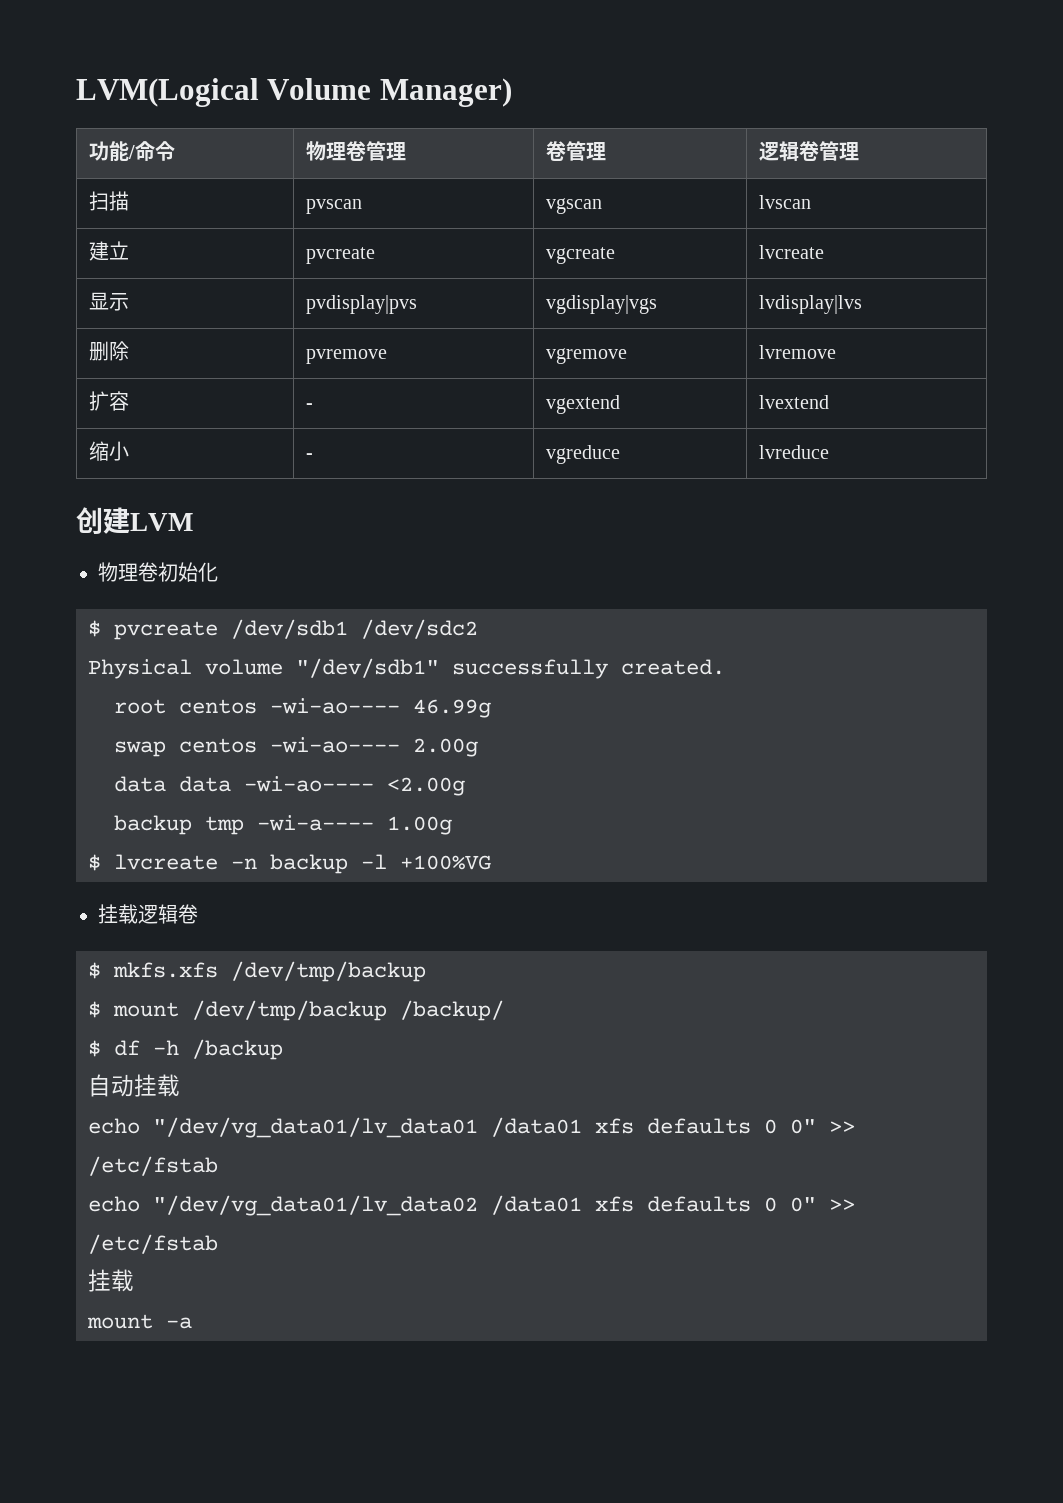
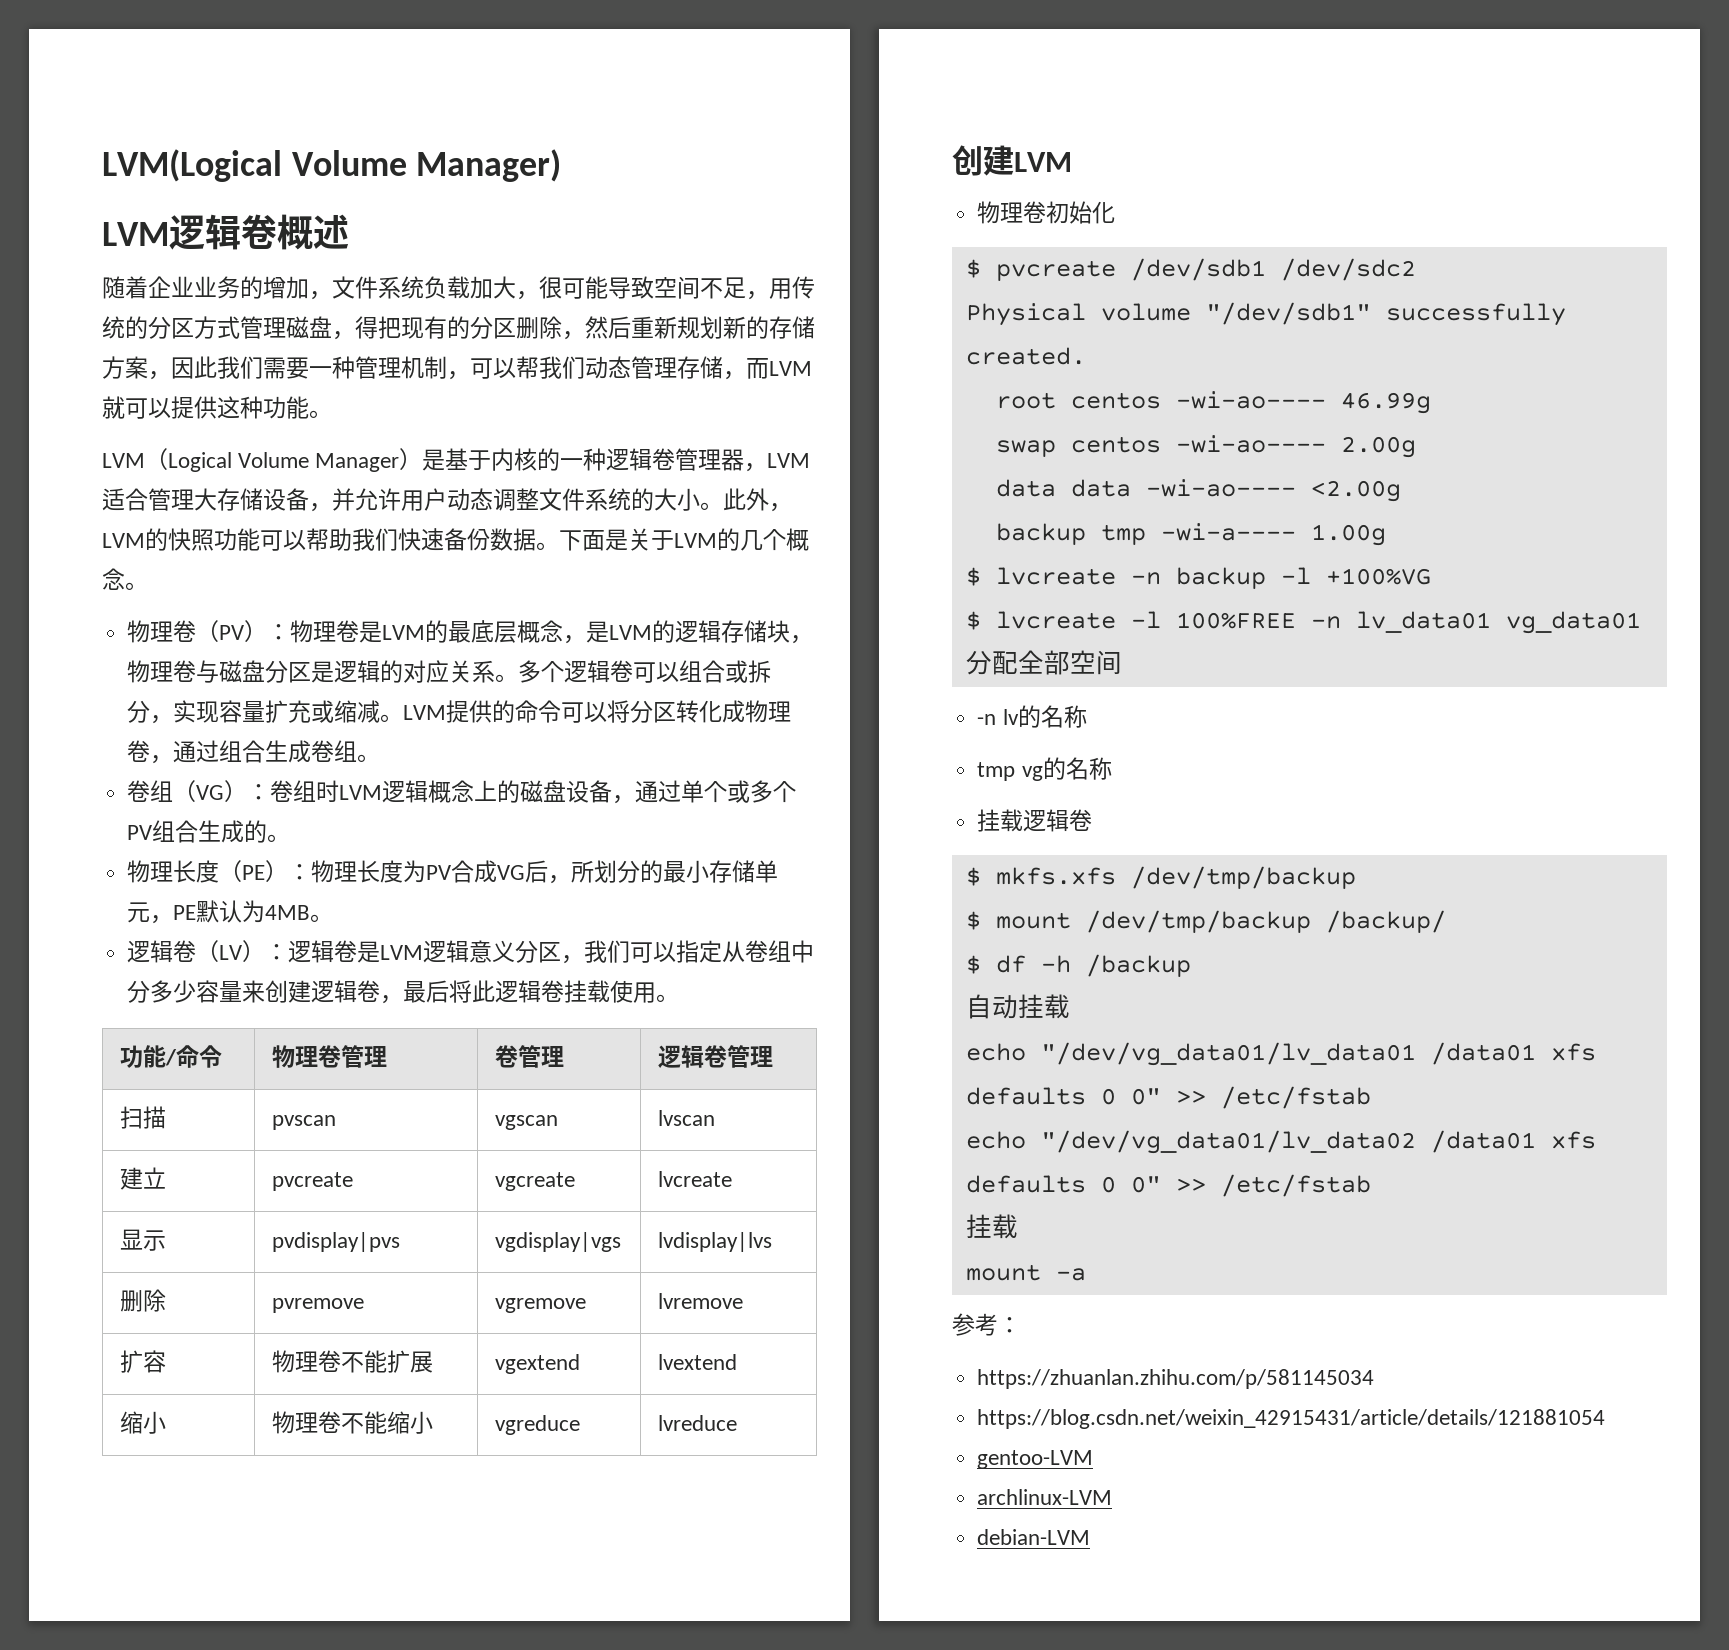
(512, 92) none -> [102,214,349,250] [102,276,815,300] [102,316,815,340] [102,356,812,380] [102,396,332,419] [102,448,811,472] [102,488,792,512] [102,528,809,551] [102,568,148,590] [127,620,814,644] [127,660,772,683] [127,700,792,724] [127,740,381,764] [127,780,797,804] [127,820,291,843] [127,860,779,884] [127,900,334,924] [127,940,815,964] [127,980,680,1004] // LVM逻辑卷概述 // 随着企业业务的增加，文件系统负载加大，很可能导致空间不足，用传统的分区方式管理磁盘，得把现有的分区删除，然后重新规划新的存储方案，因此我们需要一种管理机制，可以帮我们动态管理存储，而LVM就可以提供这种功能。 // LVM（Logical Volume Manager）是基于内核的一种逻辑卷管理器，LVM适合管理大存储设备，并允许用户动态调整文件系统的大小。此外，LVM的快照功能可以帮助我们快速备份数据。下面是关于LVM的几个概念。 // 物理卷（PV）：物理卷是LVM的最底层概念，是LVM的逻辑存储块，物理卷与磁盘分区是逻辑的对应关系。多个逻辑卷可以组合或拆分，实现容量扩充或缩减。LVM提供的命令可以将分区转化成物理卷，通过组合生成卷组。 // 卷组（VG）：卷组时LVM逻辑概念上的磁盘设备，通过单个或多个PV组合生成的。 // 物理长度（PE）：物理长度为PV合成VG后，所划分的最小存储单元，PE默认为4MB。 // 逻辑卷（LV）：逻辑卷是LVM逻辑意义分区，我们可以指定从卷组中分多少容量来创建逻辑卷，最后将此逻辑卷挂载使用。
[306,403,314,409] - -> [272,1350,434,1373] 物理卷不能扩展
[306,453,314,459] - -> [272,1411,434,1434] 物理卷不能缩小
(491, 862) none -> [965,611,1641,634] [965,650,1122,675] [977,705,1087,728] [977,757,1112,781] // $ lvcreate -l 100%FREE -n lv_data01 vg_data01分配全部空间 // -n lv的名称 // tmp vg的名称
(192, 1323) none -> [952,1313,1021,1336] [977,1369,1375,1389] [977,1409,1606,1429] [977,1450,1094,1469] [977,1489,1113,1505] [977,1529,1091,1545] // 参考： // https://zhuanlan.zhihu.com/p/581145034 // https://blog.csdn.net/weixin_42915431/article/details/121881054 // gentoo-LVM // archlinux-LVM // debian-LVM

